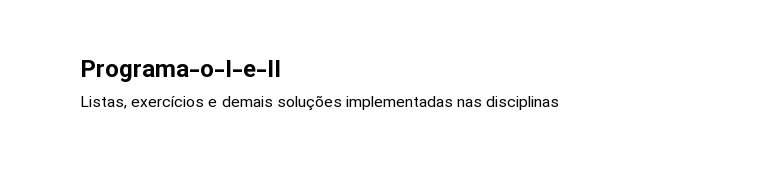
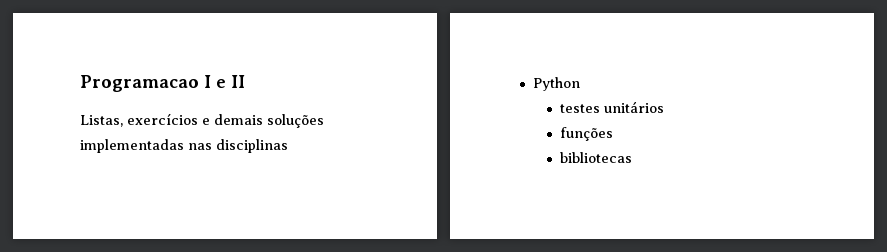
[80,60,281,82] Programa-o-I-e-II -> [80,75,245,92] Programacao I e II
(560, 103) none -> [532,77,580,91] [560,101,665,113] [560,127,614,141] [560,152,633,163] // Python // testes unitários // funções // bibliotecas

